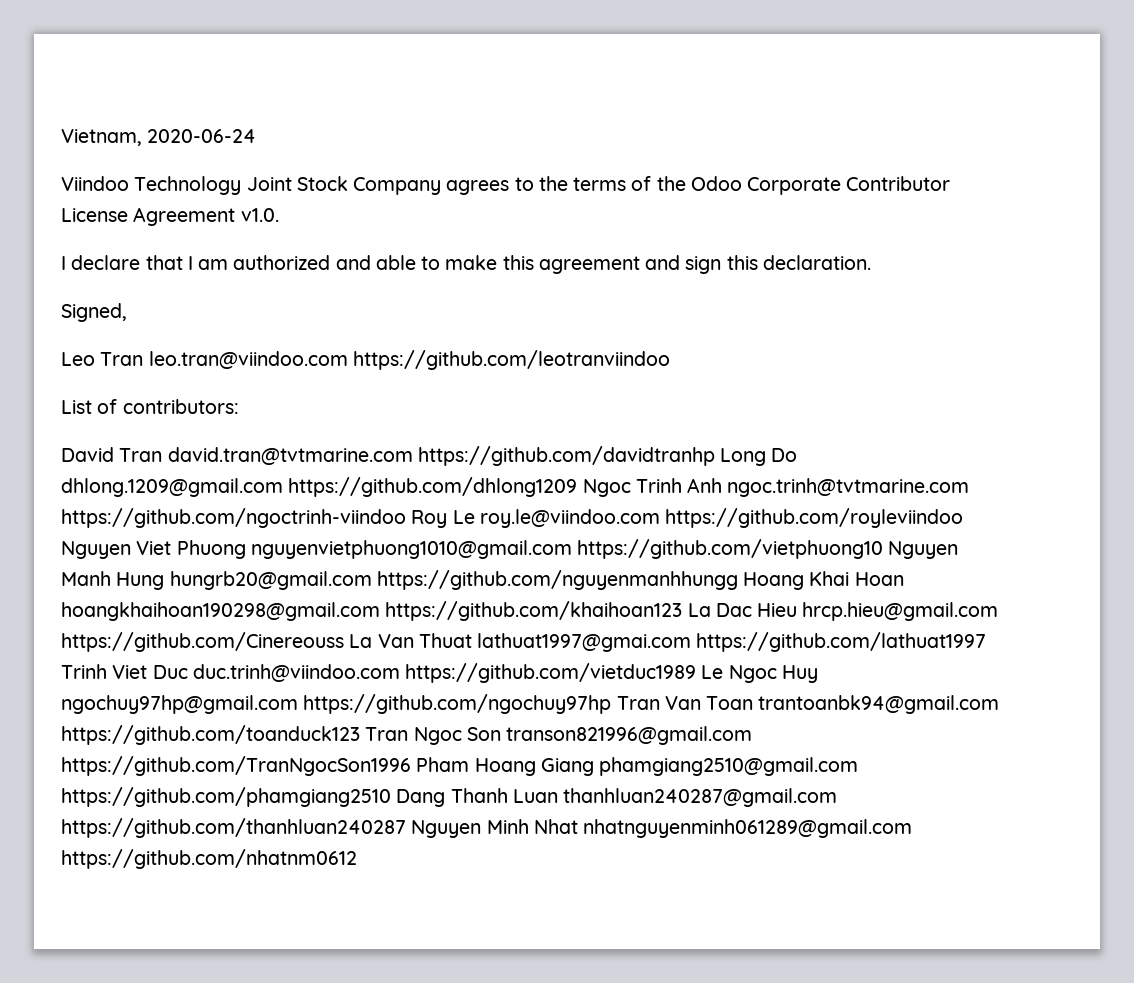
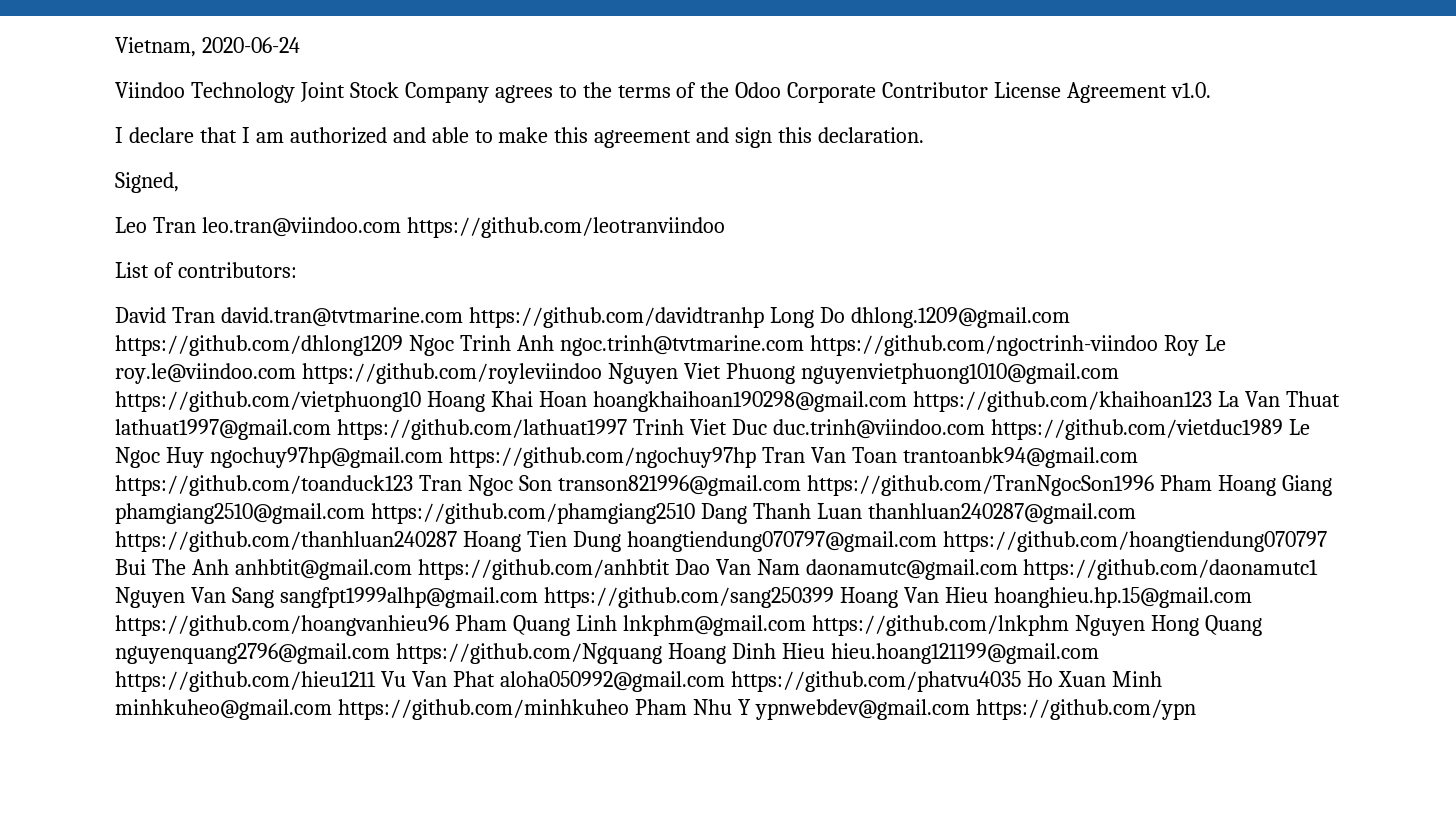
[888,541,959,559] [61,570,738,590] Nguyen Manh Hung hungrb20@gmail.com https://github.com/nguyenmanhhungg -> (421, 401) none
[715,602,999,621] [61,632,373,652] Dac Hieu hrcp.hieu@gmail.com https://github.com/Cinereouss La -> (1239, 399) none
[477,633,692,652] lathuat1997@gmai.com -> [115,419,331,440] lathuat1997@gmail.com
[411,819,913,838] [61,849,357,869] Nguyen Minh Nhat nhatnguyenminh061289@gmail.com https://github.com/nhatnm0612 -> [462,531,1327,552] [115,559,1319,580] [115,587,1252,608] [115,615,1262,636] [115,643,1099,664] [115,671,1162,692] [115,699,1196,720] Hoang Tien Dung hoangtiendung070797@gmail.com https://github.com/hoangtiendung070797 Bui The Anh anhbtit@gmail.com https://github.com/anhbtit Dao Van Nam daonamutc@gmail.com https://github.com/daonamutc1 Nguyen Van Sang sangfpt1999alhp@gmail.com https://github.com/sang250399 Hoang Van Hieu hoanghieu.hp.15@gmail.com https://github.com/hoangvanhieu96 Pham Quang Linh lnkphm@gmail.com https://github.com/lnkphm Nguyen Hong Quang nguyenquang2796@gmail.com https://github.com/Ngquang Hoang Dinh Hieu hieu.hoang121199@gmail.com https://github.com/hieu1211 Vu Van Phat aloha050992@gmail.com https://github.com/phatvu4035 Ho Xuan Minh minhkuheo@gmail.com https://github.com/minhkuheo Pham Nhu Y ypnwebdev@gmail.com https://github.com/ypn

